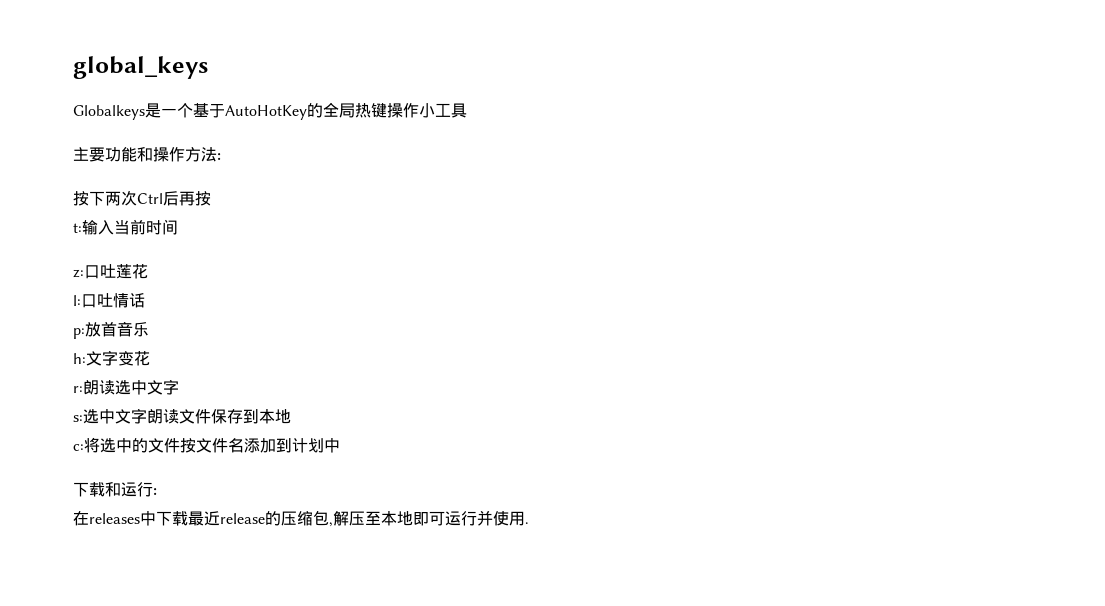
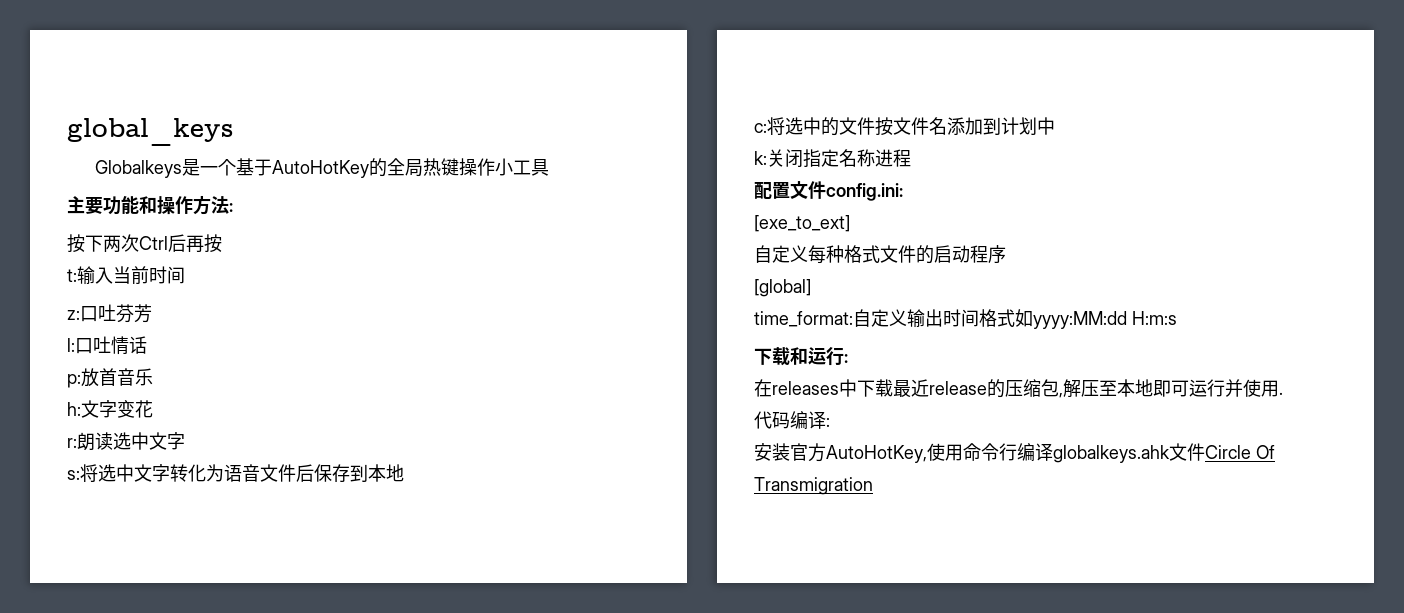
[116,264,148,279] 莲花 -> [116,304,152,323] 芬芳
[83,408,211,424] 选中文字朗读文件 -> [80,464,314,482] 将选中文字转化为语音文件后
(340, 445) none -> [754,149,911,168] [754,181,903,201] [754,215,850,232] [754,245,1006,264] [754,279,811,297] [754,309,1177,329] // k:关闭指定名称进程 // 配置文件config.ini: // [exe_to_ext] // 自定义每种格式文件的启动程序 // [global] // time_format:自定义输出时间格式如yyyy:MM:dd H:m:s
(529, 523) none -> [754,411,830,429] [754,443,1275,463] [754,477,873,495] // 代码编译: // 安装官方AutoHotKey,使用命令行编译globalkeys.ahk文件Circle Of Transmigration

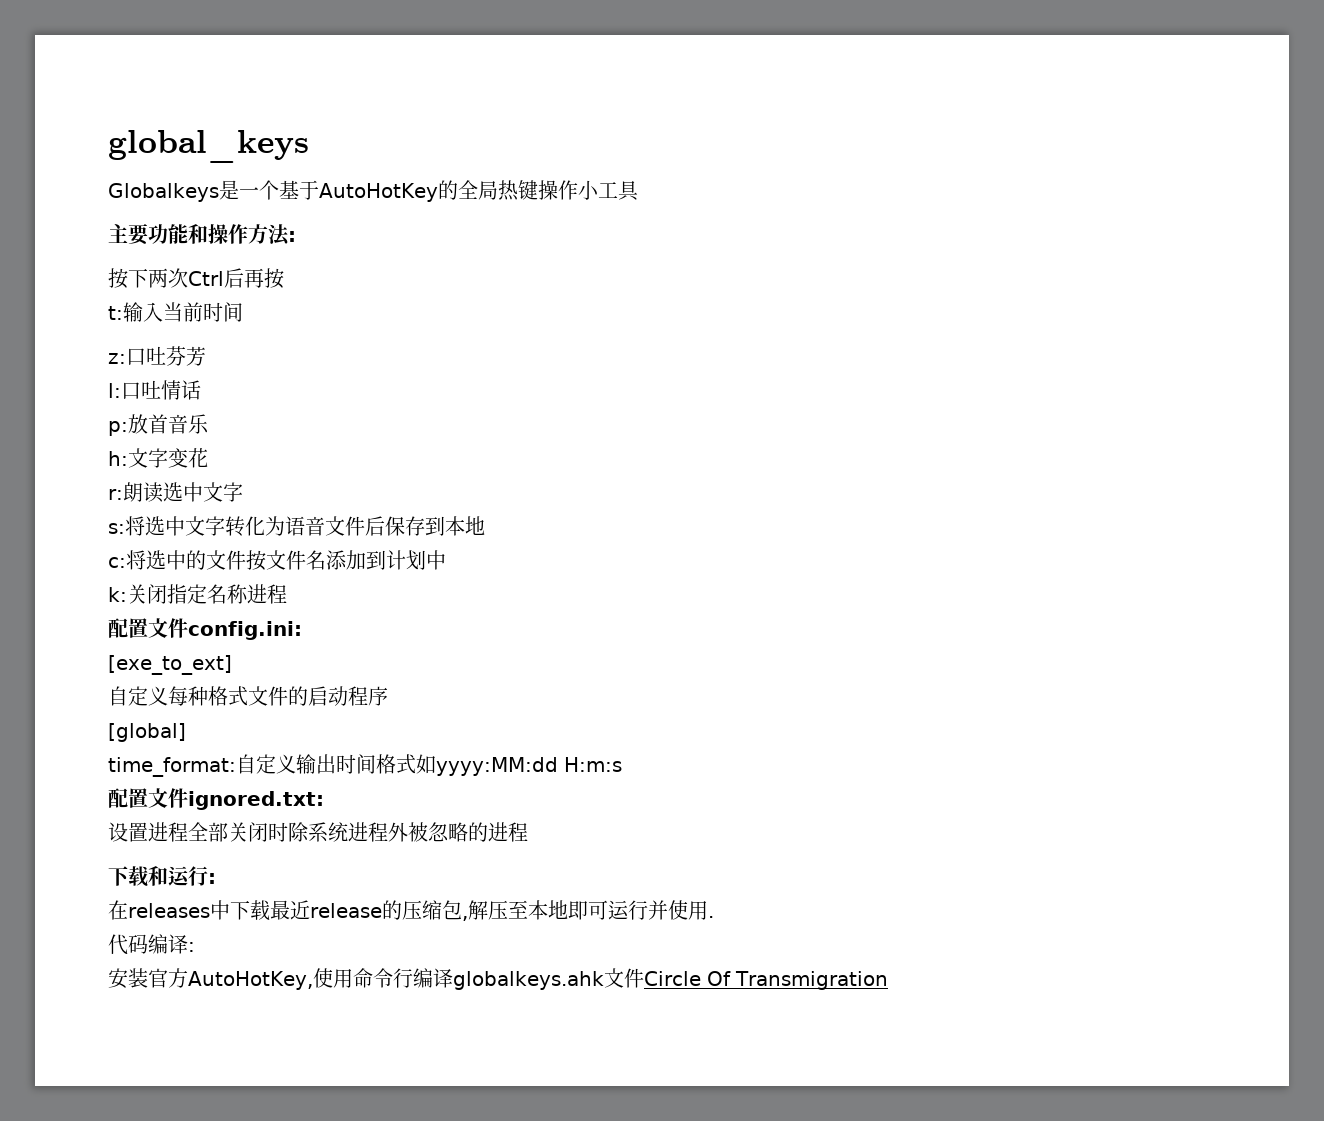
(1177, 318) none -> [108,788,324,810] [108,822,528,842] // 配置文件ignored.txt: // 设置进程全部关闭时除系统进程外被忽略的进程

